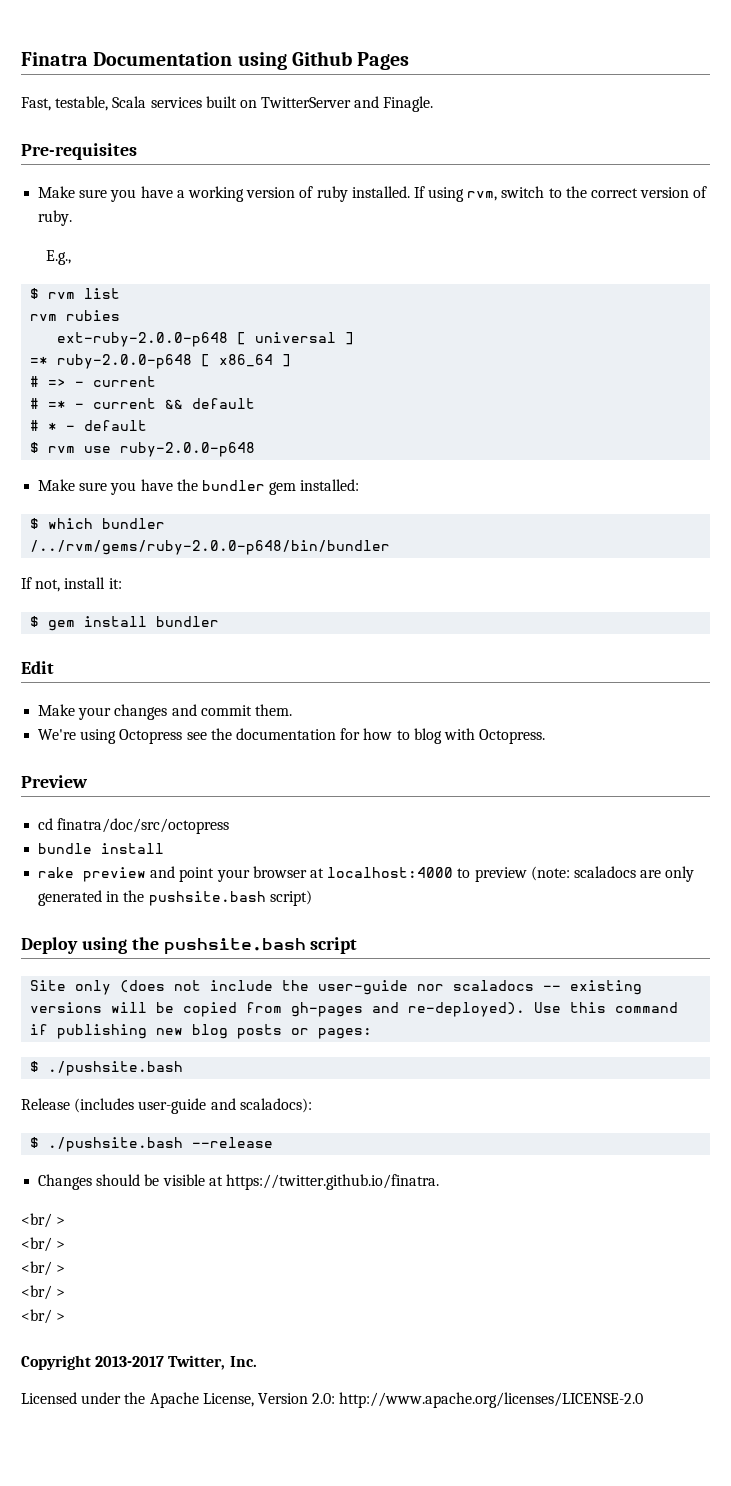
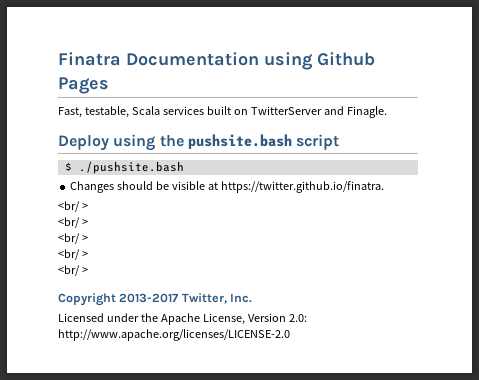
[21,143,137,160] [38,186,708,202] [38,210,73,226] [45,250,71,265] [30,288,121,299] [30,310,121,321] [57,332,355,347] [30,354,292,369] [30,376,157,387] [30,398,256,409] [30,420,148,431] [30,442,256,457] [38,479,360,495] [30,518,166,529] [30,540,391,555] [21,577,122,592] [30,616,220,631] [21,661,54,674] [38,704,292,720] [38,728,546,744] [21,775,88,788] [38,818,230,834] [38,843,165,854] [38,866,695,882] [38,890,312,906] // Pre-requisites // Make sure you have a working version of ruby installed. If using rvm, switch to the correct version of ruby. // E.g., // $ rvm list // rvm rubies // ext-ruby-2.0.0-p648 [ universal ] // =* ruby-2.0.0-p648 [ x86_64 ] // # => - current // # =* - current && default // # * - default // $ rvm use ruby-2.0.0-p648 // Make sure you have the bundler gem installed: // $ which bundler // /../rvm/gems/ruby-2.0.0-p648/bin/bundler // If not, install it: // $ gem install bundler // Edit // Make your changes and commit them. // We're using Octopress see the documentation for how to blog with Octopress. // Preview // cd finatra/doc/src/octopress // bundle install // rake preview and point your browser at localhost:4000 to preview (note: scaladocs are only generated in the pushsite.bash script) -> (387, 112) none
[30,980,643,995] [30,1002,679,1017] [30,1024,373,1039] [30,1061,184,1076] [21,1098,312,1114] [30,1137,274,1152] Site only (does not include the user-guide nor scaladocs -- existing versions will be copied from gh-pages and re-deployed). Use this command if publishing new blog posts or pages: // $ ./pushsite.bash // Release (includes user-guide and scaladocs): // $ ./pushsite.bash --release -> [64,161,184,174] $ ./pushsite.bash

